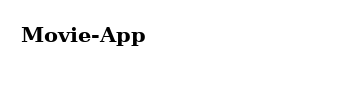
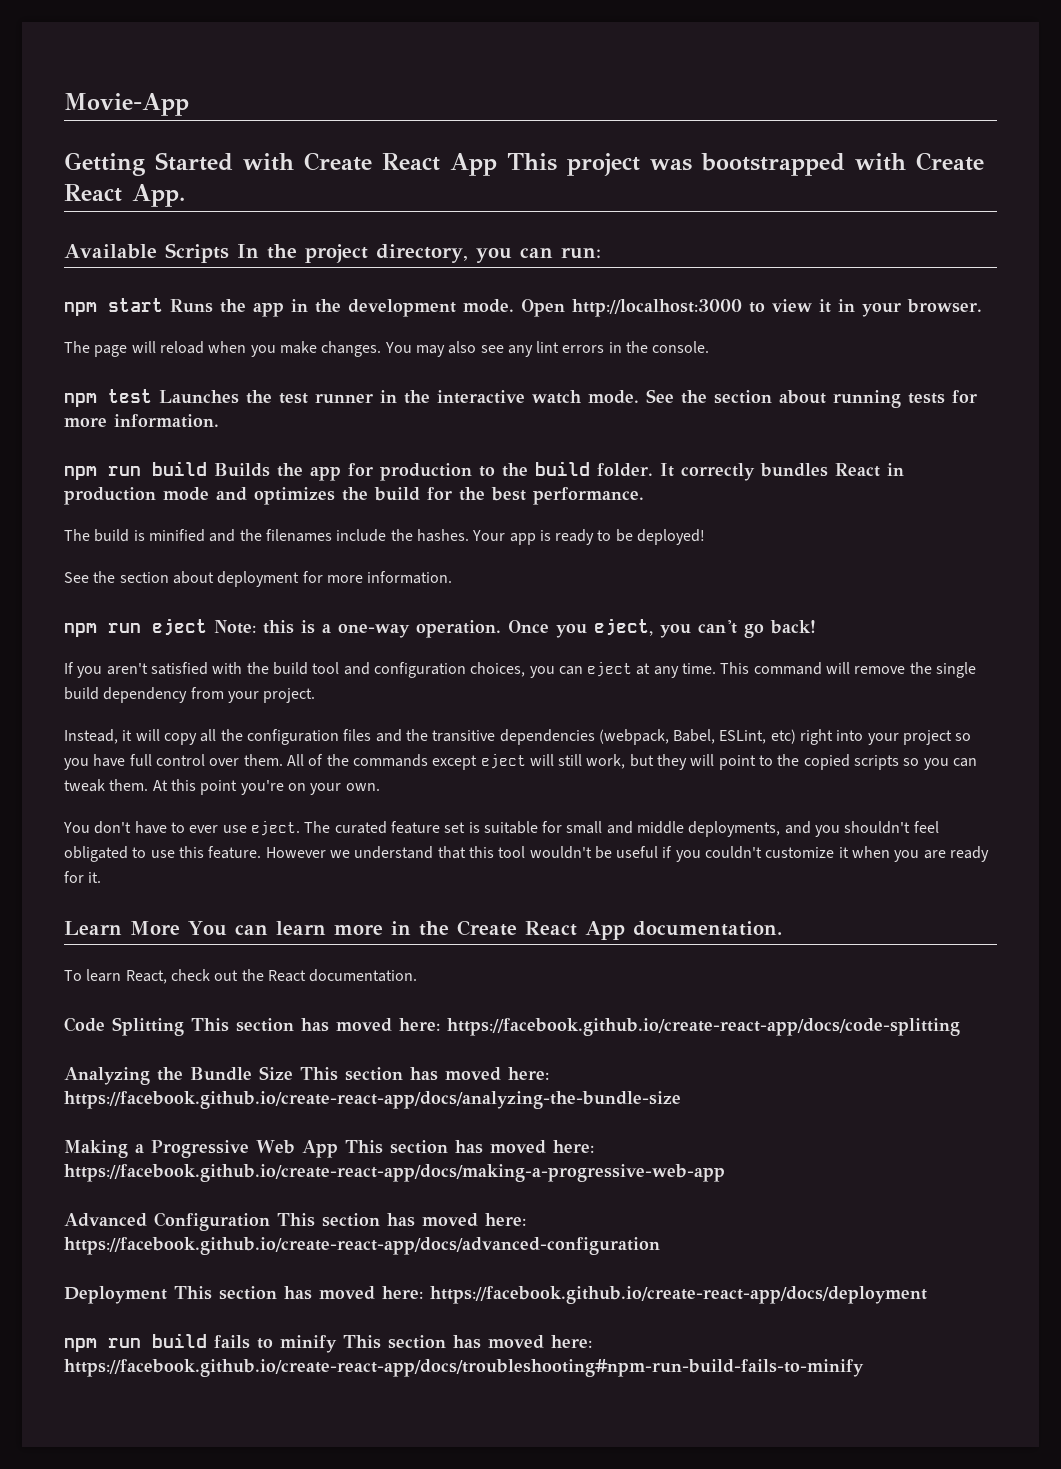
(146, 36) none -> [64,152,984,176] [64,184,185,207] [64,243,601,263] [64,298,982,317] [64,341,710,357] [64,389,977,408] [64,414,219,428] [64,461,904,481] [64,487,644,505] [64,529,706,545] [64,571,453,587] [64,618,816,638] [64,662,977,678] [64,687,316,703] [64,729,972,745] [64,754,978,770] [64,779,380,795] [63,821,939,837] [64,846,990,862] [64,871,102,883] [64,920,782,940] [64,969,418,984] [64,1017,960,1036] [64,1066,549,1085] [64,1091,681,1109] [64,1140,594,1158] [64,1164,725,1182] [64,1212,526,1231] [64,1237,660,1255] [64,1286,927,1304] [64,1333,592,1353] [64,1359,864,1377] // Getting Started with Create React App This project was bootstrapped with Create React App. // Available Scripts In the project directory, you can run: // npm start Runs the app in the development mode. Open http://localhost:3000 to view it in your browser. // The page will reload when you make changes. You may also see any lint errors in the console. // npm test Launches the test runner in the interactive watch mode. See the section about running tests for more information. // npm run build Builds the app for production to the build folder. It correctly bundles React in production mode and optimizes the build for the best performance. // The build is minified and the filenames include the hashes. Your app is ready to be deployed! // See the section about deployment for more information. // npm run eject Note: this is a one-way operation. Once you eject, you can't go back! // If you aren't satisfied with the build tool and configuration choices, you can eject at any time. This command will remove the single build dependency from your project. // Instead, it will copy all the configuration files and the transitive dependencies (webpack, Babel, ESLint, etc) right into your project so you have full control over them. All of the commands except eject will still work, but they will point to the copied scripts so you can tweak them. At this point you're on your own. // You don't have to ever use eject. The curated feature set is suitable for small and middle deployments, and you shouldn't feel obligated to use this feature. However we understand that this tool wouldn't be useful if you couldn't customize it when you are ready for it. // Learn More You can learn more in the Create React App documentation. // To learn React, check out the React documentation. // Code Splitting This section has moved here: https://facebook.github.io/create-react-app/docs/code-splitting // Analyzing the Bundle Size This section has moved here: https://facebook.github.io/create-react-app/docs/analyzing-the-bundle-size // Making a Progressive Web App This section has moved here: https://facebook.github.io/create-react-app/docs/making-a-progressive-web-app // Advanced Configuration This section has moved here: https://facebook.github.io/create-react-app/docs/advanced-configuration // Deployment This section has moved here: https://facebook.github.io/create-react-app/docs/deployment // npm run build fails to minify This section has moved here: https://facebook.github.io/create-react-app/docs/troubleshooting#npm-run-build-fails-to-minify

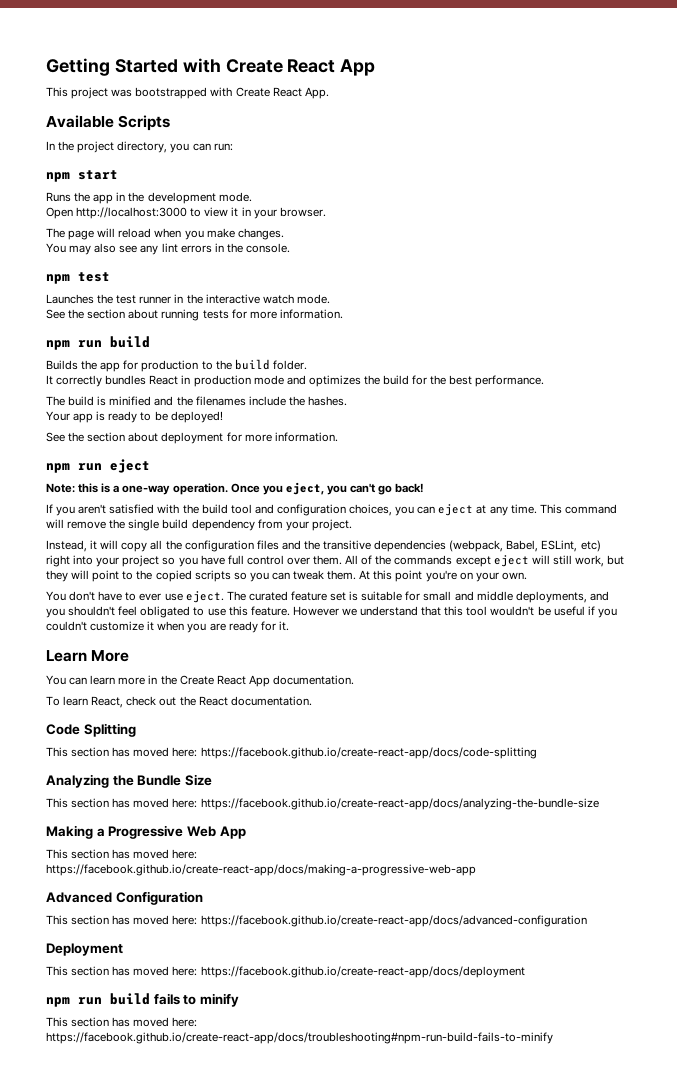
[64,93,189,116] Movie-App // -> (46, 67) none
(497, 164) none -> (376, 67) //
(229, 253) none -> (171, 123) //
(163, 305) none -> (118, 175) //
(514, 306) none -> (252, 197) //
(382, 349) none -> (284, 234) //
(152, 396) none -> (110, 277) //
(639, 397) none -> (330, 299) //
(207, 468) none -> (150, 342) //
(653, 470) none -> (307, 365) //
(469, 535) none -> (347, 401) //
(207, 627) none -> (150, 466) //
(180, 928) none -> (130, 656) //
(184, 1026) none -> (136, 730) //
(293, 1073) none -> (212, 780) //
(338, 1149) none -> (246, 832) //
(270, 1221) none -> (203, 898) //
(167, 1295) none -> (123, 949) //
(337, 1344) none -> (239, 1000) //

